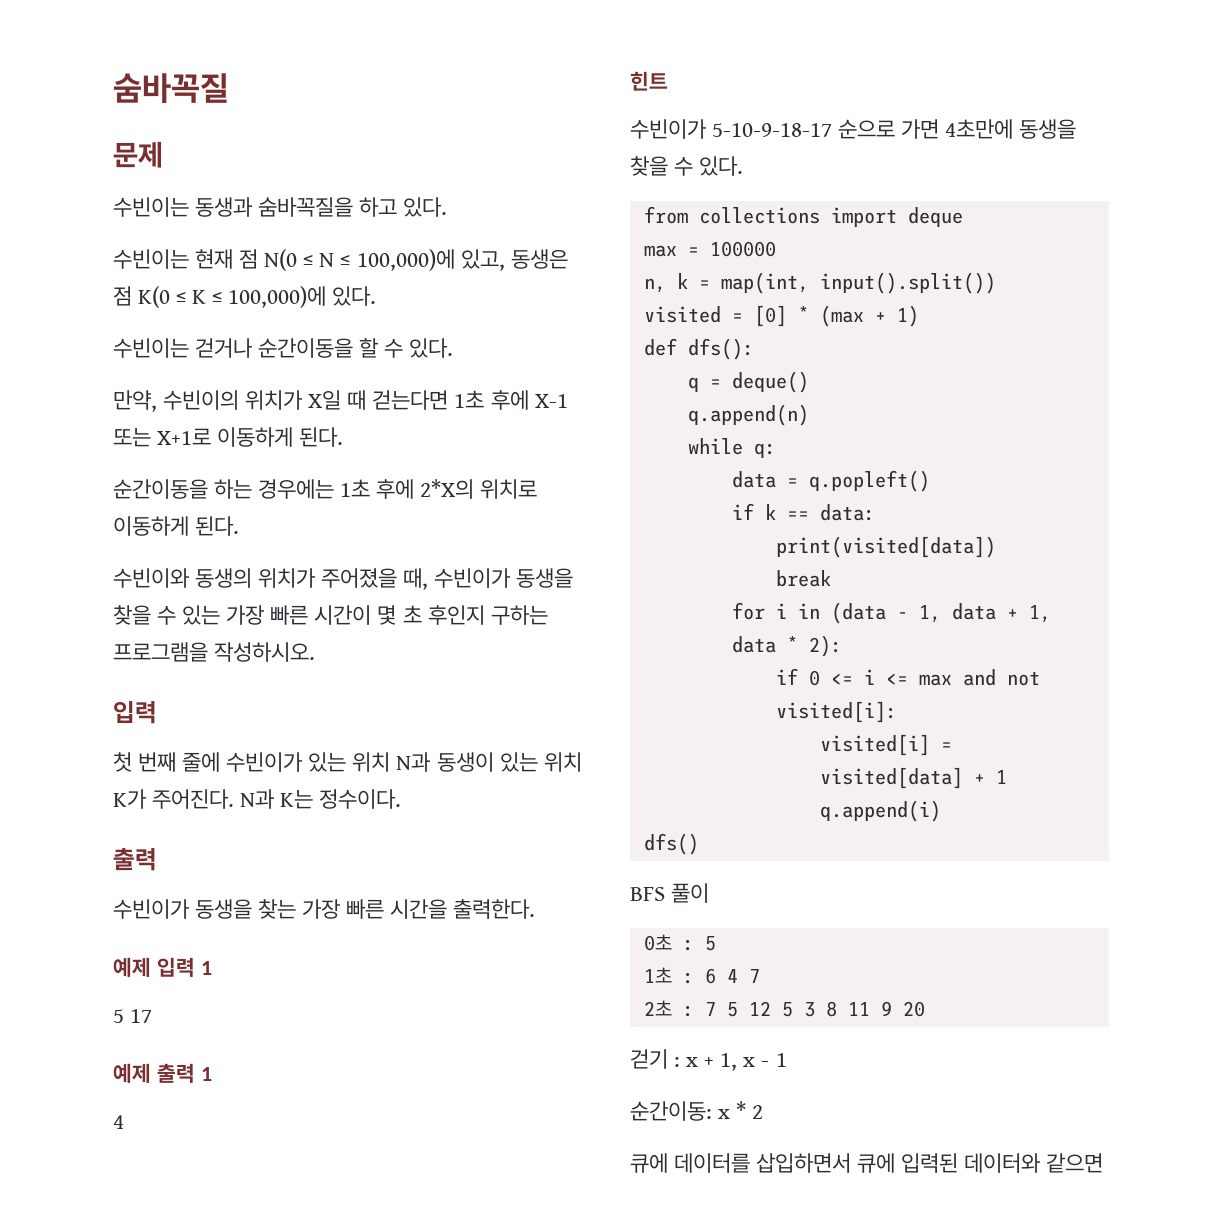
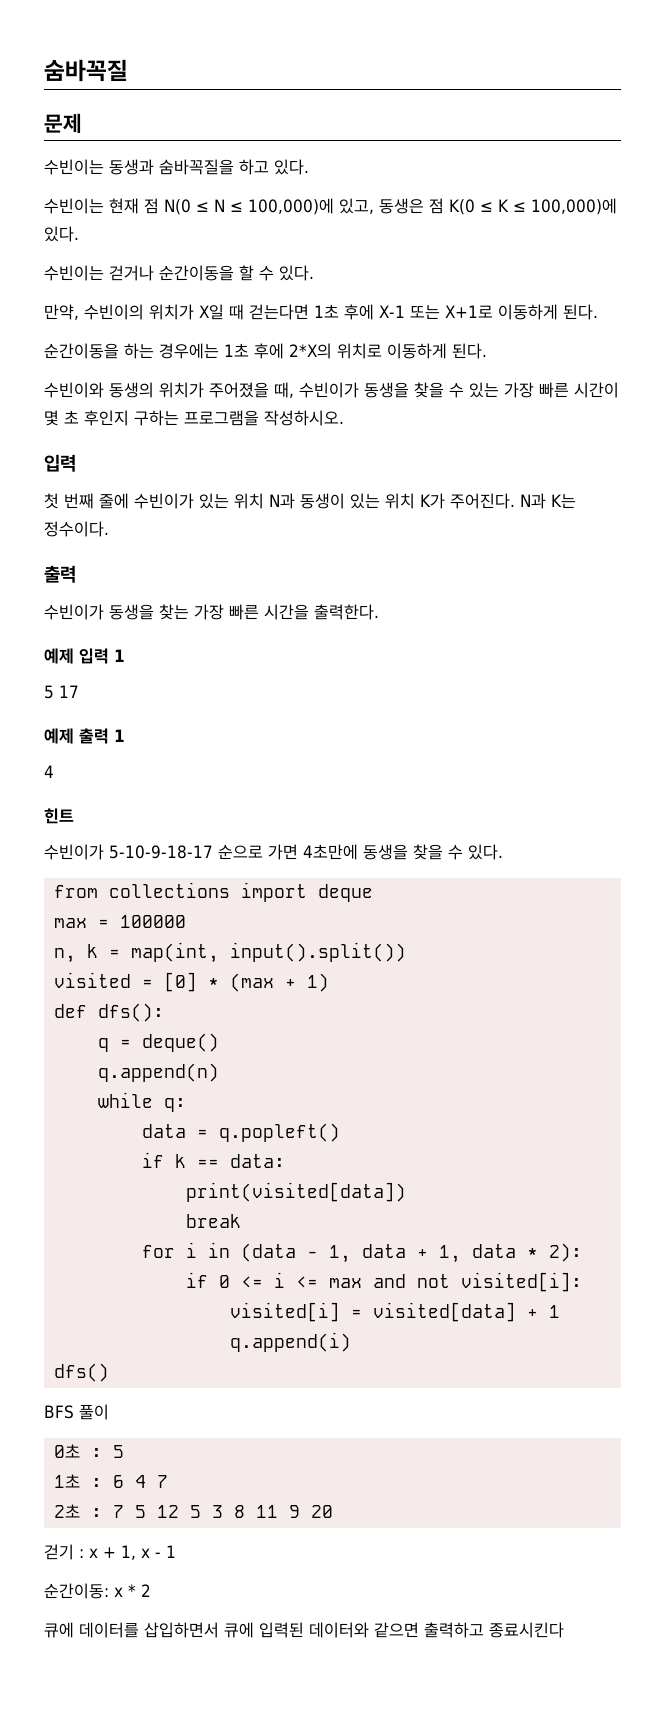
(1104, 1163) none -> [424,1622,564,1638] 출력하고 종료시킨다

